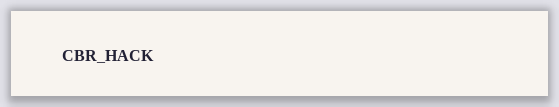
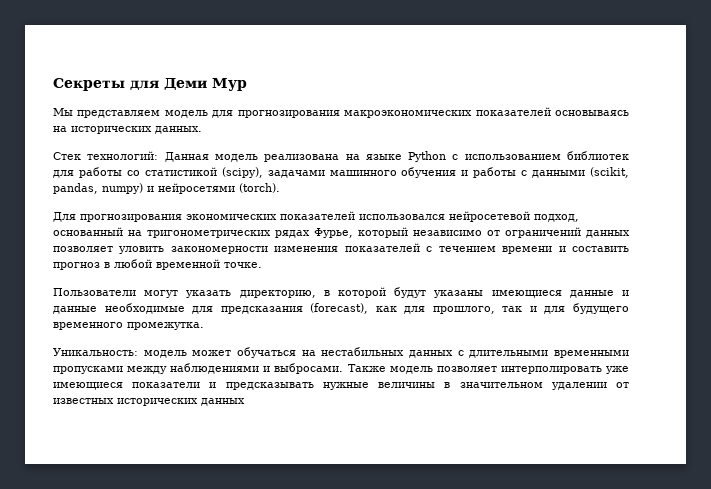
[62,50,154,63] CBR_HACK -> [53,78,247,91] [53,107,629,118] [53,126,202,134] [53,151,630,162] [53,167,630,178] [53,183,280,194] [53,211,579,222] [53,227,630,238] [53,243,630,254] [53,259,262,270] [53,287,629,298] [53,303,629,314] [53,322,204,330] [53,347,629,358] [53,363,629,374] [53,382,629,390] [53,398,245,406] Секреты для Деми Мур // Мы представляем модель для прогнозирования макроэкономических показателей основываясь на исторических данных. // Стек технологий: Данная модель реализована на языке Python с использованием библиотек для работы со статистикой (scipy), задачами машинного обучения и работы с данными (scikit, pandas, numpy) и нейросетями (torch). // Для прогнозирования экономических показателей использовался нейросетевой подход, основанный на тригонометрических рядах Фурье, который независимо от ограничений данных позволяет уловить закономерности изменения показателей с течением времени и составить прогноз в любой временной точке. // Пользователи могут указать директорию, в которой будут указаны имеющиеся данные и данные необходимые для предсказания (forecast), как для прошлого, так и для будущего временного промежутка. // Уникальность: модель может обучаться на нестабильных данных с длительными временными пропусками между наблюдениями и выбросами. Также модель позволяет интерполировать уже имеющиеся показатели и предсказывать нужные величины в значительном удалении от известных исторических данных

